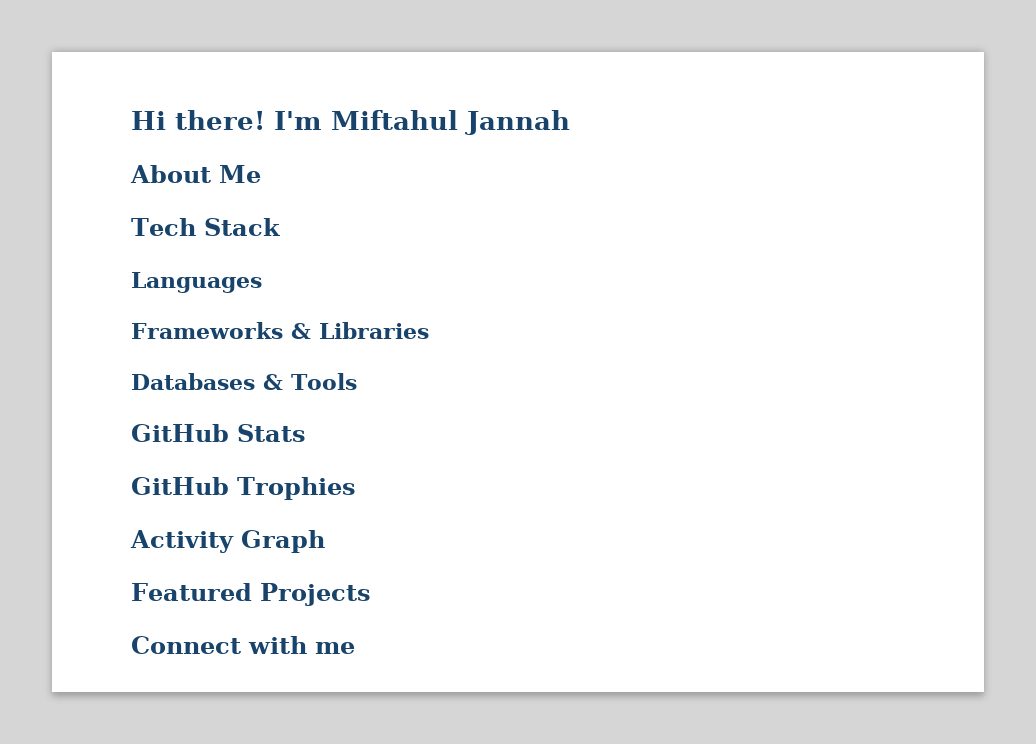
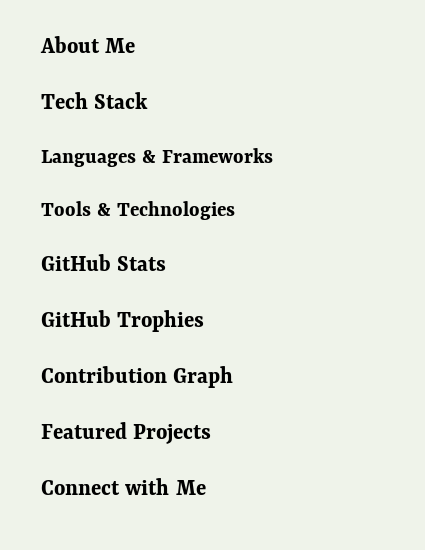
[131,110,570,135] Hi there! I'm Miftahul Jannah // -> (40, 44) none
[131,322,429,339] [131,373,357,390] // Frameworks & Libraries // Databases & Tools -> [141,148,273,163] [41,201,235,220] & Frameworks // Tools & Technologies
[130,530,234,553] Activity -> [41,366,167,383] Contribution
[315,642,355,654] me -> [175,480,206,495] Me

